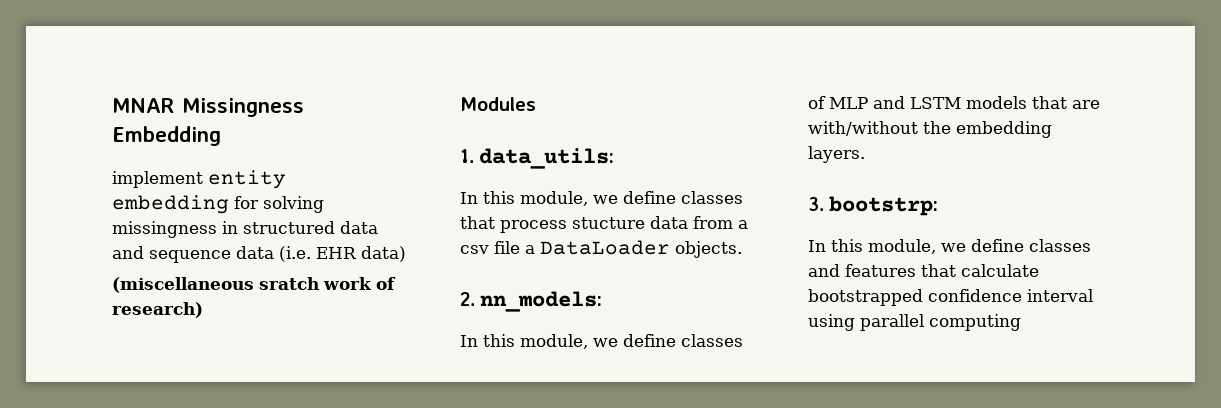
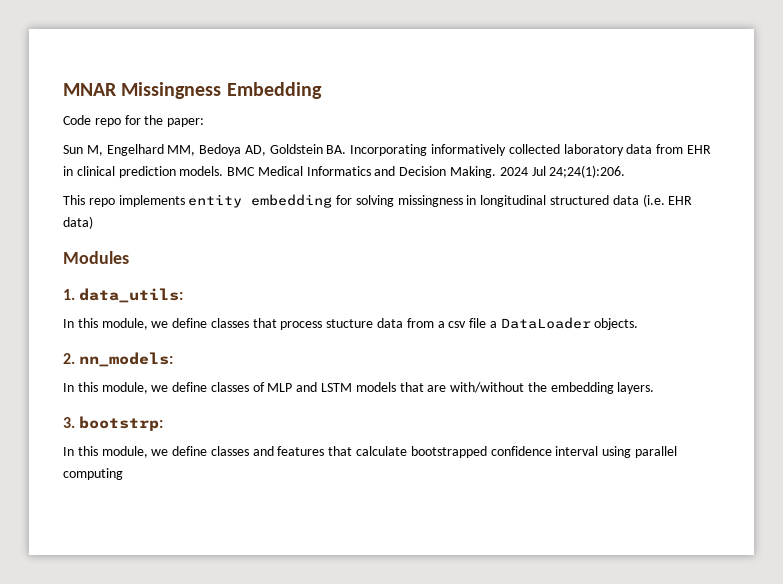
[112,171,203,188] implement -> [63,115,205,127] [63,144,711,156] [63,165,626,178] [63,195,185,207] Code repo for the paper: // Sun M, Engelhard MM, Bedoya AD, Goldstein BA. Incorporating informatively collected laboratory data from EHR in clinical prediction models. BMC Medical Informatics and Decision Making. 2024 Jul 24;24(1):206. // This repo implements
(238, 227) none -> [480,195,547,207] longitudinal
[112,246,274,263] and sequence data -> (639, 200) none
[112,277,396,293] [112,302,203,318] // (miscellaneous sratch work of research) -> (93, 222) none

